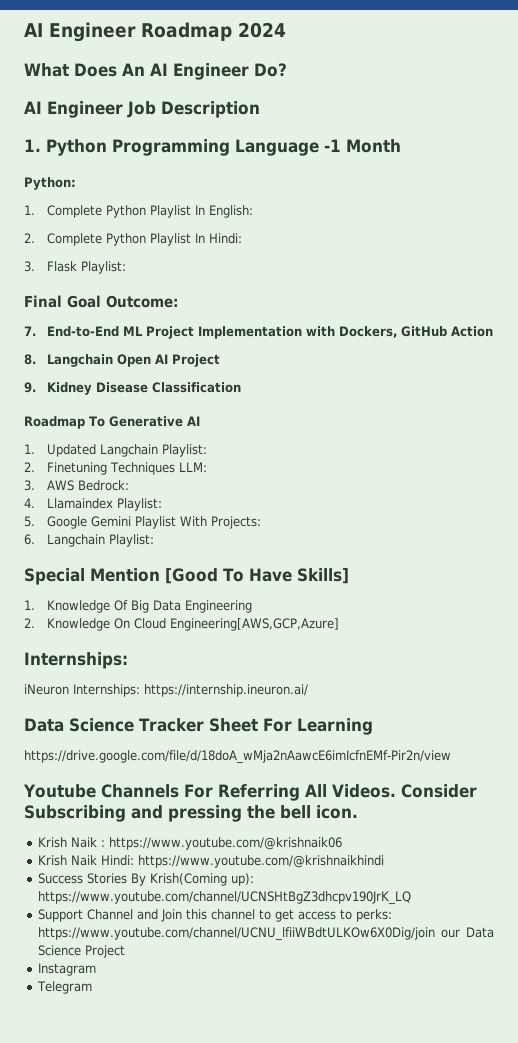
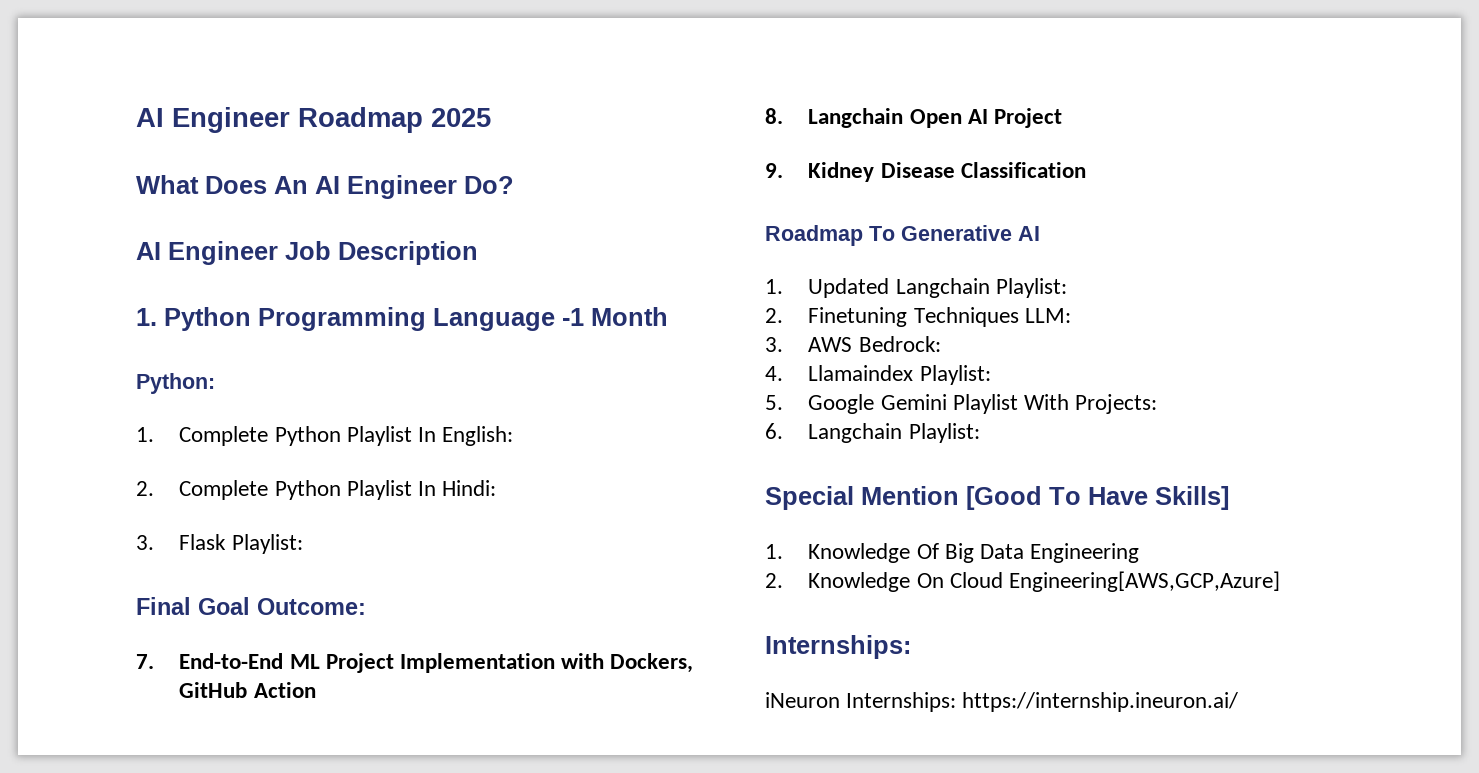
[238,22,286,38] 2024 -> [431,108,491,127] 2025
[24,718,373,735] [24,750,451,764] [23,784,477,801] [24,805,358,822] [38,837,343,850] [38,855,385,868] [38,873,255,886] [38,891,412,905] [38,909,393,922] [38,927,494,941] [38,945,126,958] [38,963,97,976] [37,981,93,994] // Data Science Tracker Sheet For Learning // https://drive.google.com/file/d/18doA_wMja2nAawcE6imIcfnEMf-Pir2n/view // Youtube Channels For Referring All Videos. Consider Subscribing and pressing the bell icon. // Krish Naik : https://www.youtube.com/@krishnaik06 // Krish Naik Hindi: https://www.youtube.com/@krishnaikhindi // Success Stories By Krish(Coming up): https://www.youtube.com/channel/UCNSHtBgZ3dhcpv190JrK_LQ // Support Channel and Join this channel to get access to perks: https://www.youtube.com/channel/UCNU_lfiiWBdtULKOw6X0Dig/join our Data Science Project // Instagram // Telegram -> (1239, 702) none

